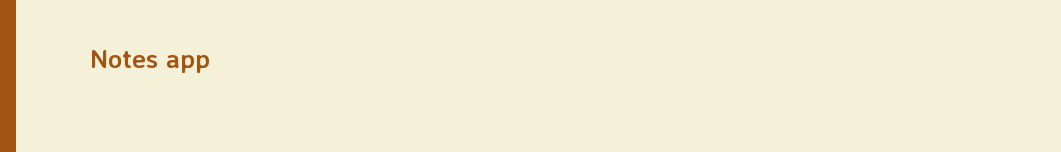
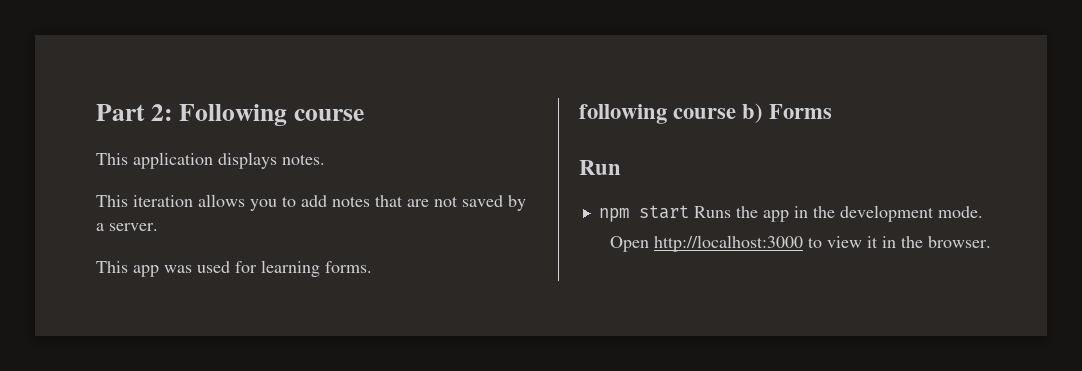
[90,50,210,73] Notes app -> [96,104,364,126] [96,152,325,169] [96,194,526,211] [96,223,158,231] [96,260,372,277] [579,103,833,124] [579,160,621,175] [598,205,983,222] [609,235,991,252] Part 2: Following course // This application displays notes. // This iteration allows you to add notes that are not saved by a server. // This app was used for learning forms. // following course b) Forms // Run // npm start Runs the app in the development mode. // Open http://localhost:3000 to view it in the browser.

